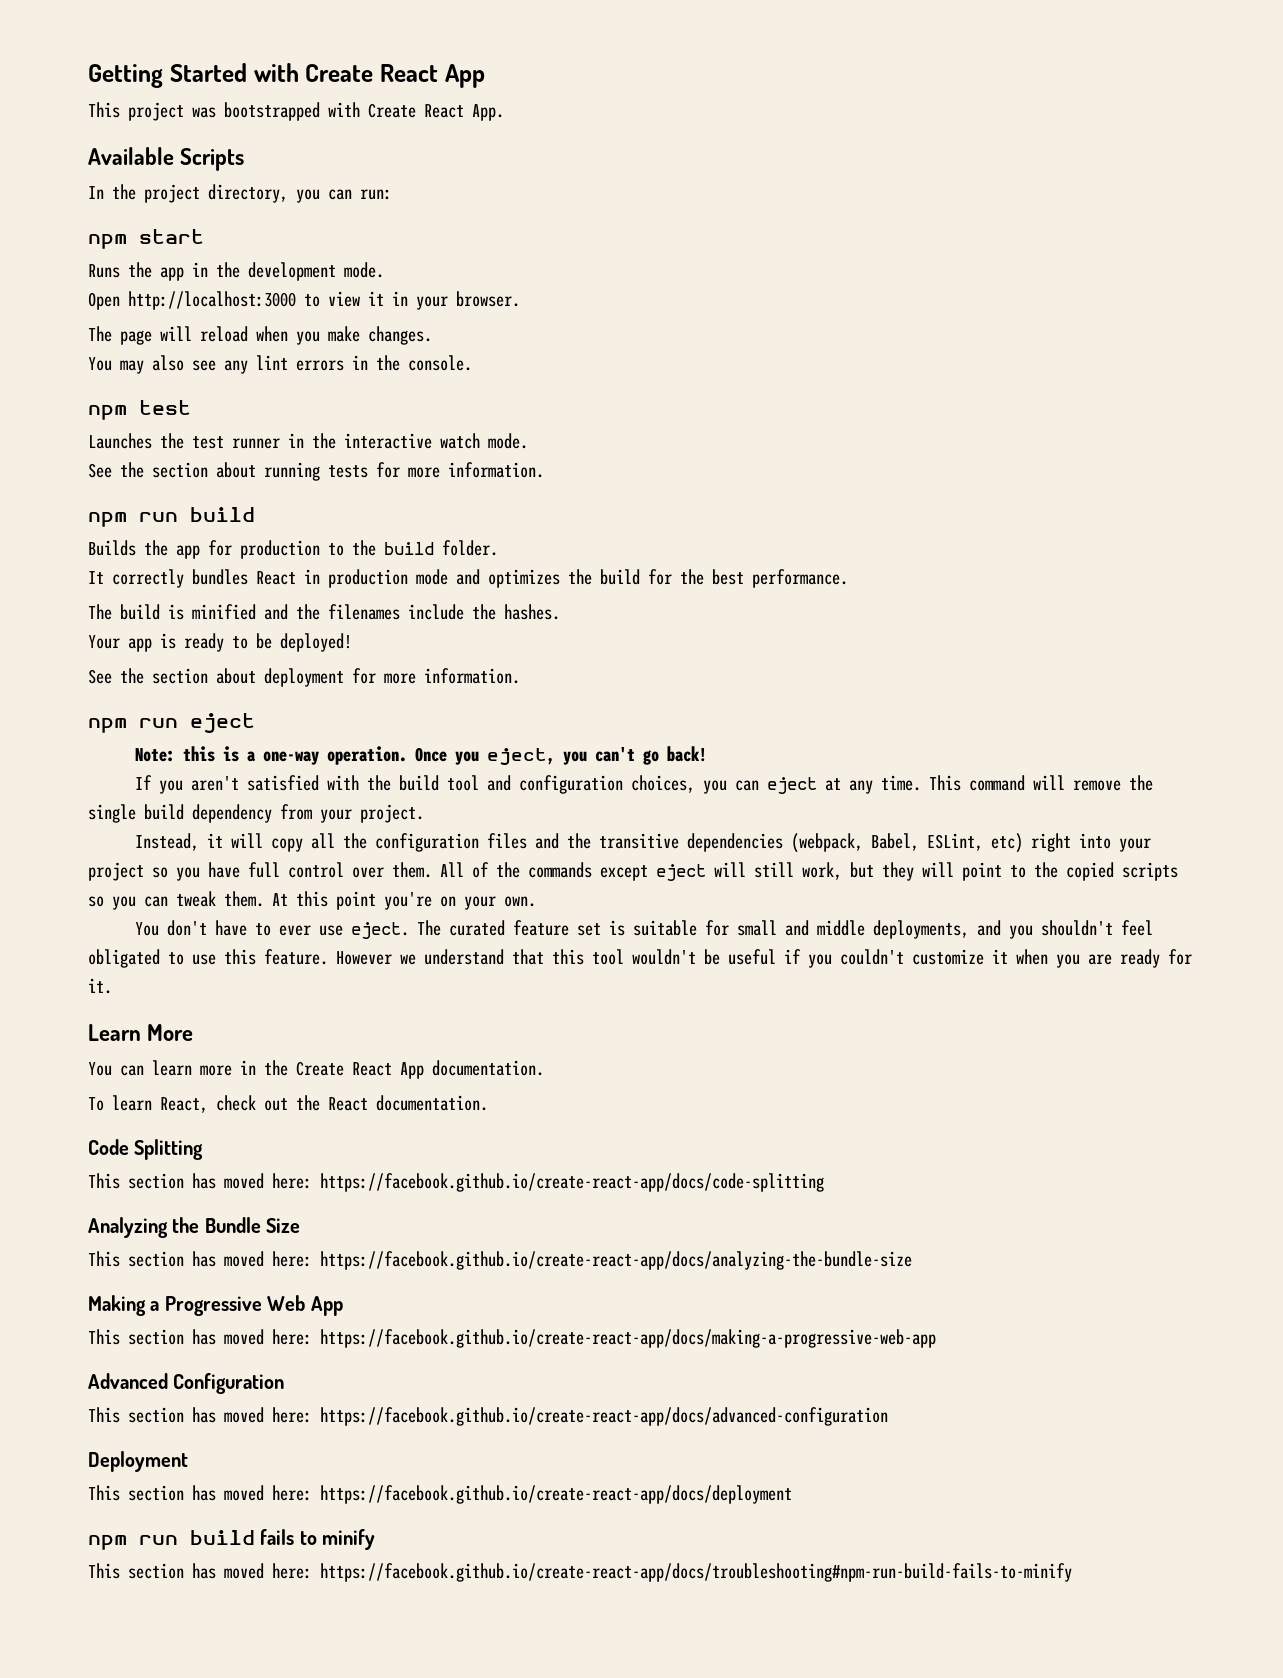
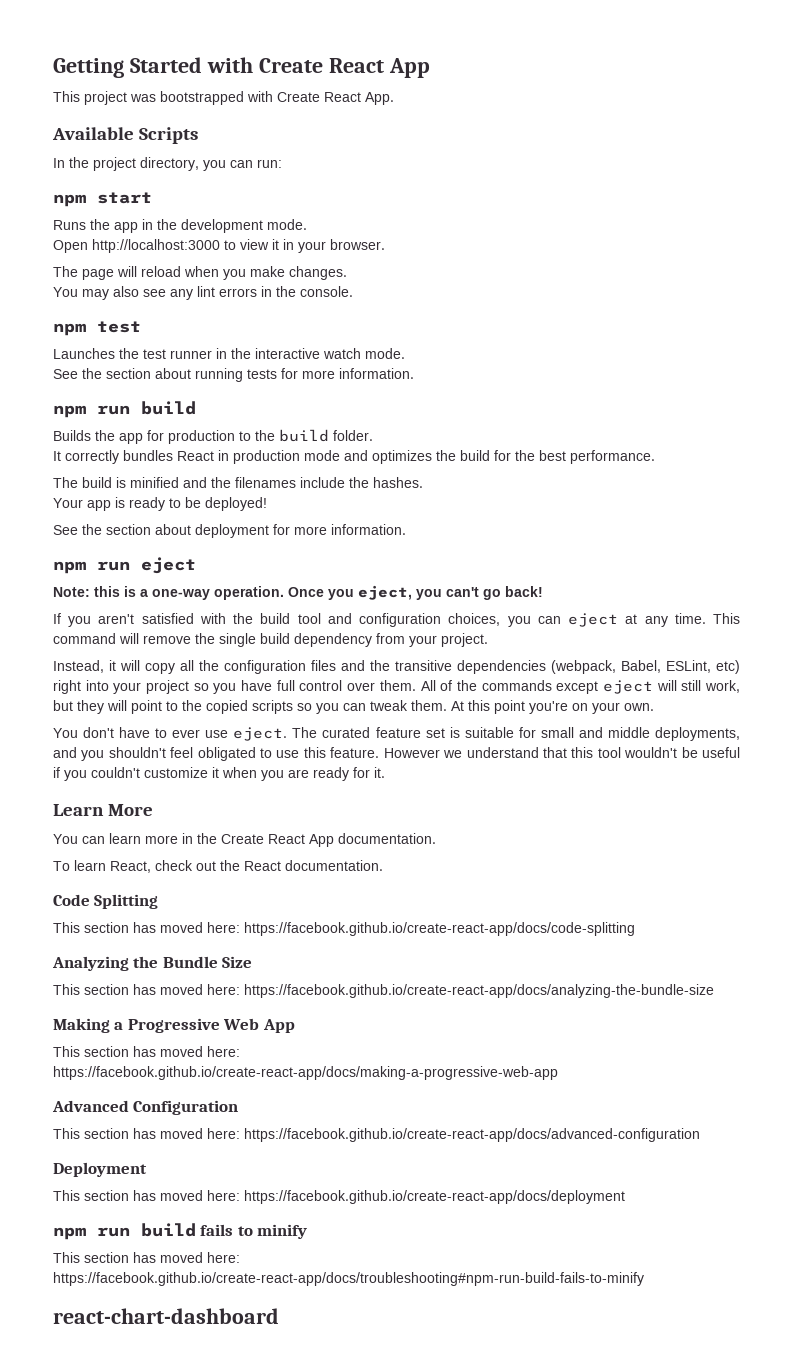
(1072, 1572) none -> [53,1308,279,1324] // react-chart-dashboard

